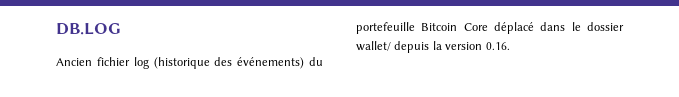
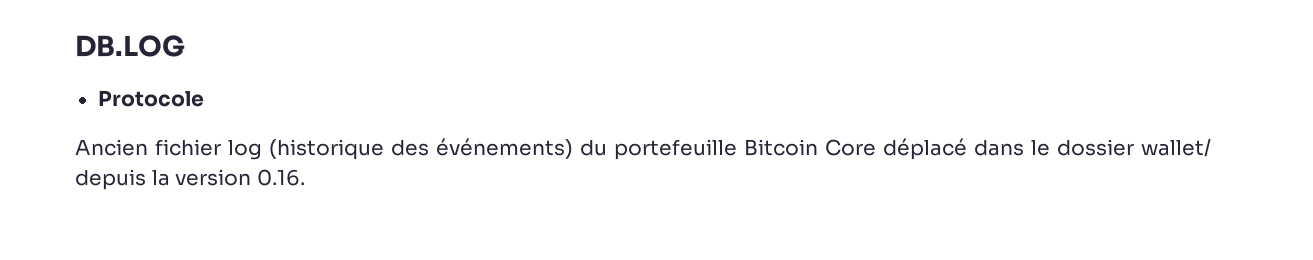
(121, 29) none -> [97,90,204,107] // Protocole

